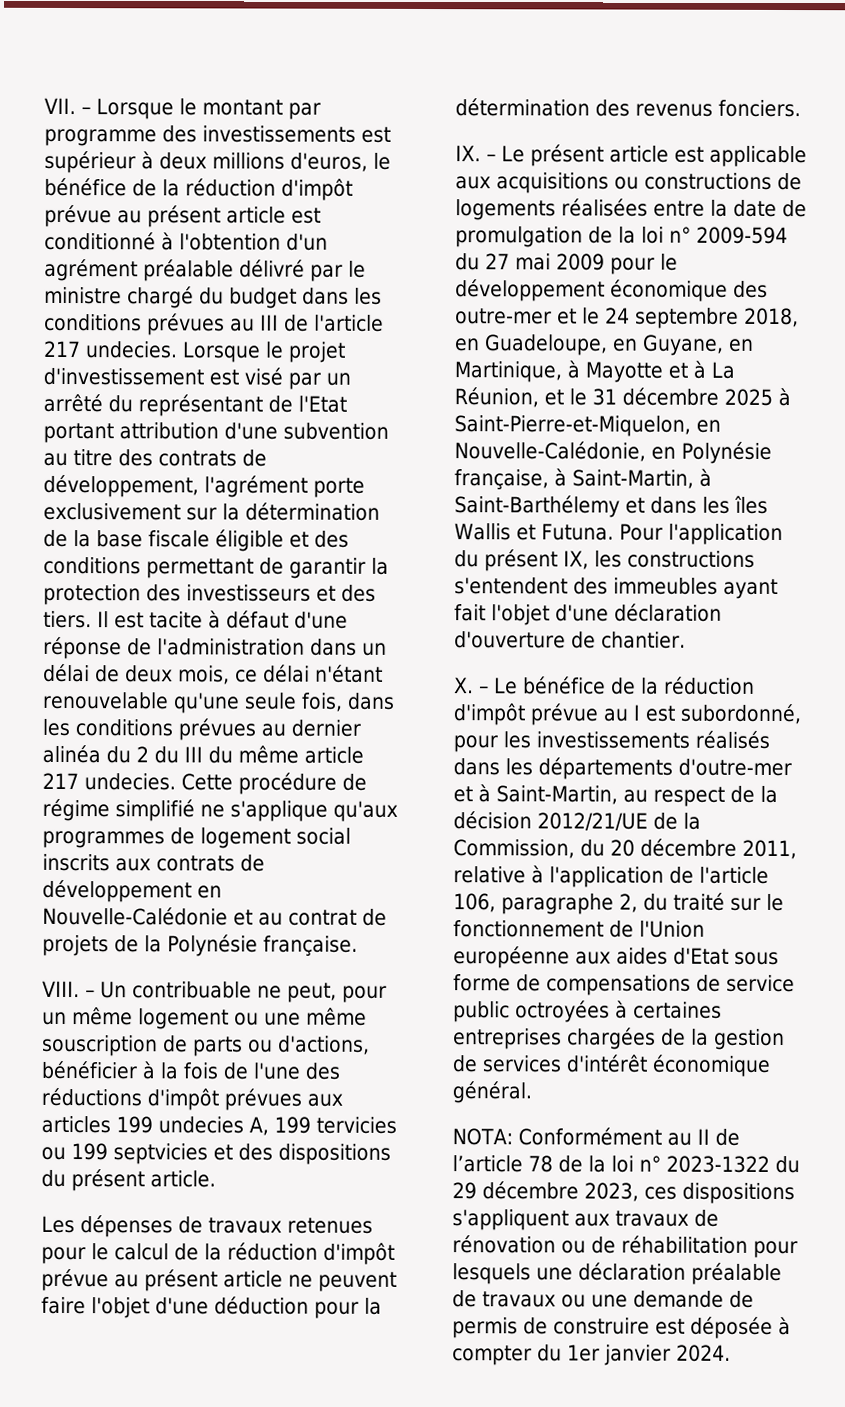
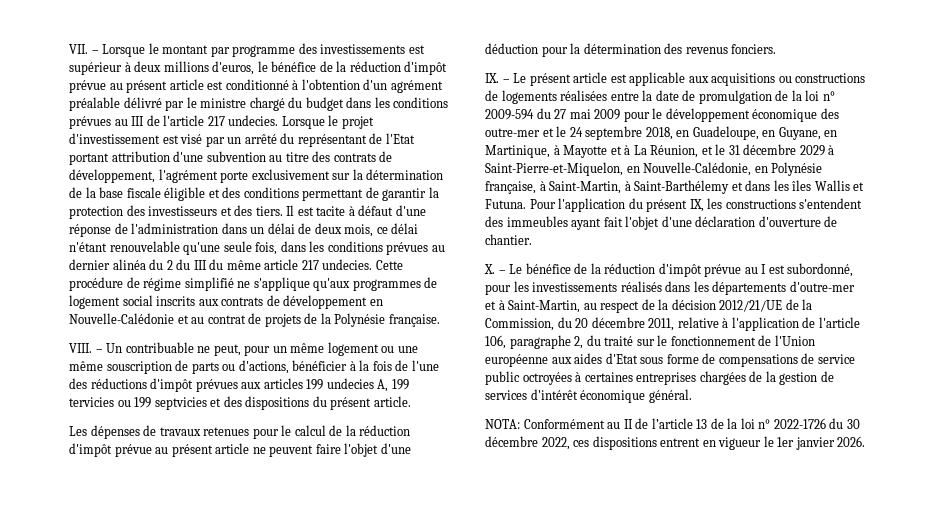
[723,388,773,406] 2025 -> [799,145,825,156] 2029
[528,1155,800,1174] [452,1181,795,1205] [452,1209,719,1231] [452,1235,798,1259] [452,1262,782,1286] [452,1290,754,1308] [452,1316,791,1339] [452,1344,562,1366] 78 de la loi n° 2023-1322 du 29 décembre 2023, ces dispositions s'appliquent aux travaux de rénovation ou de réhabilitation pour lesquels une déclaration préalable de travaux ou une demande de permis de construire est déposée à compter du -> [696,418,860,429] [485,436,774,450] 13 de la loi n° 2022-1726 du 30 décembre 2022, ces dispositions entrent en vigueur le
[676,1344,731,1362] 2024. -> [837,436,866,447] 2026.

